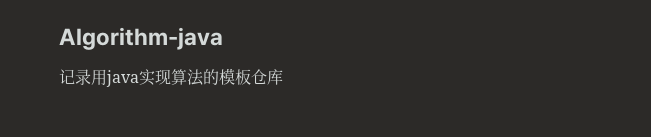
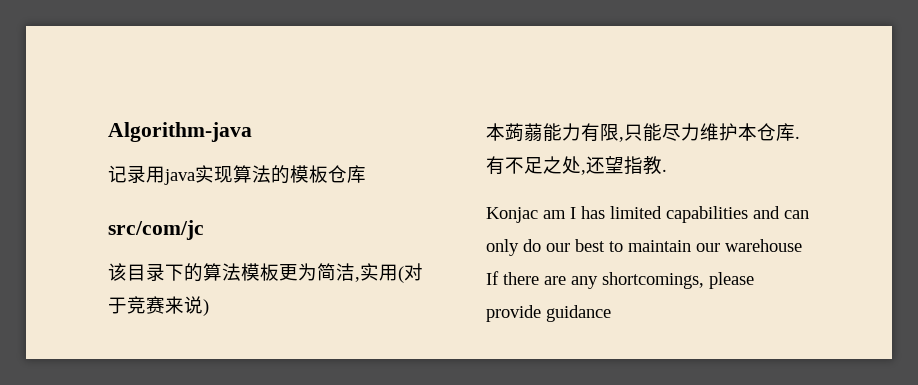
(283, 77) none -> [108,220,204,240] [108,263,423,283] [108,296,209,316] [486,123,800,142] [486,156,667,175] [486,206,809,223] [486,239,802,256] [486,271,754,289] [486,305,611,322] // src/com/jc // 该目录下的算法模板更为简洁,实用(对于竞赛来说) // 本蒟蒻能力有限,只能尽力维护本仓库.有不足之处,还望指教. // Konjac am I has limited capabilities and can only do our best to maintain our warehouse If there are any shortcomings, please provide guidance

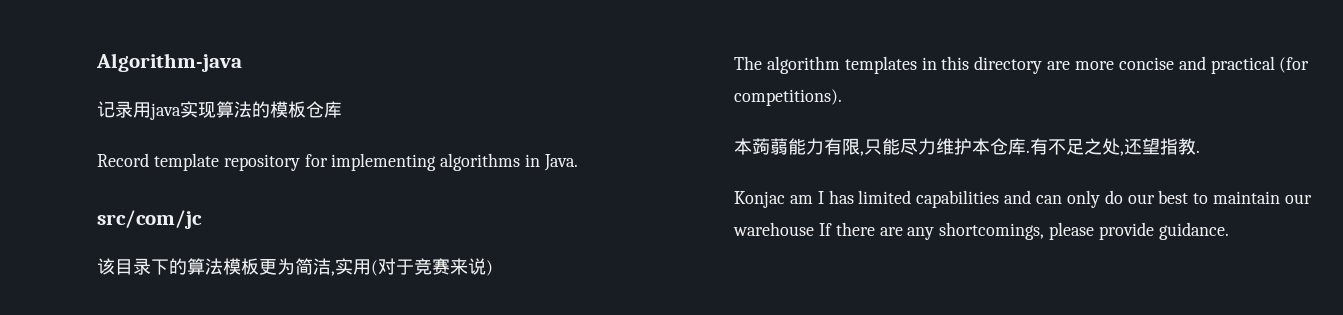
(366, 174) none -> [97,153,579,171] // Record template repository for implementing algorithms in Java.
(209, 307) none -> [734,56,1310,74] [734,89,842,106] // The algorithm templates in this directory are more concise and practical (for competitions).
[546,305,611,322] guidance -> [1158,222,1229,240] guidance.

